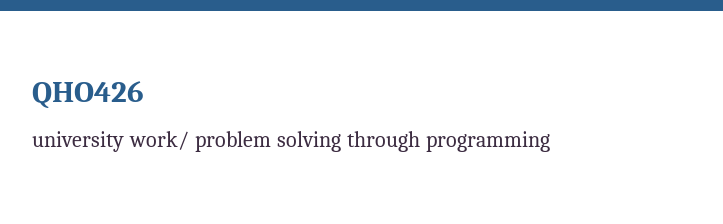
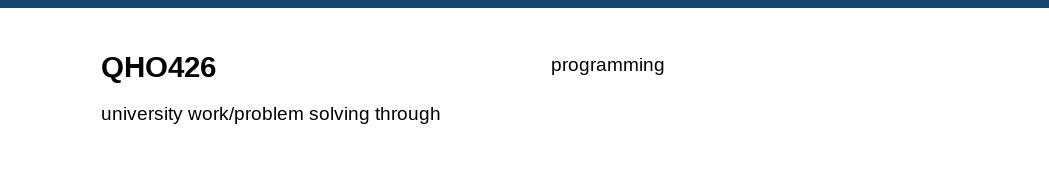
[128,131,271,152] work/ problem -> [187,107,305,124] work/problem

